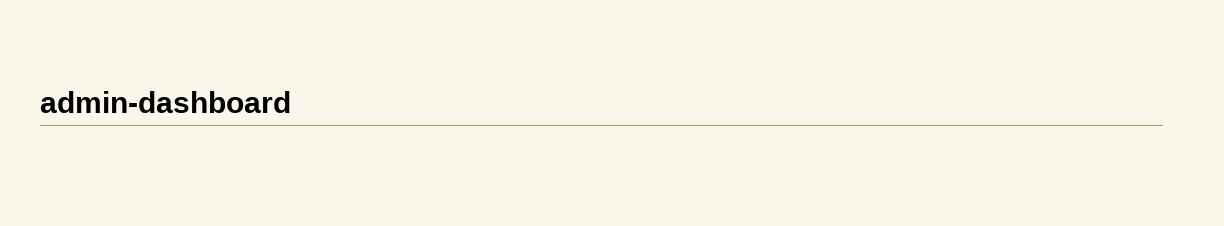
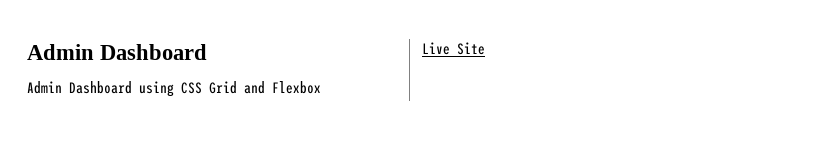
[40,91,291,113] admin-dashboard -> [27,44,208,60] [27,81,321,97] [422,42,485,55] Admin Dashboard // Admin Dashboard using CSS Grid and Flexbox // Live Site

